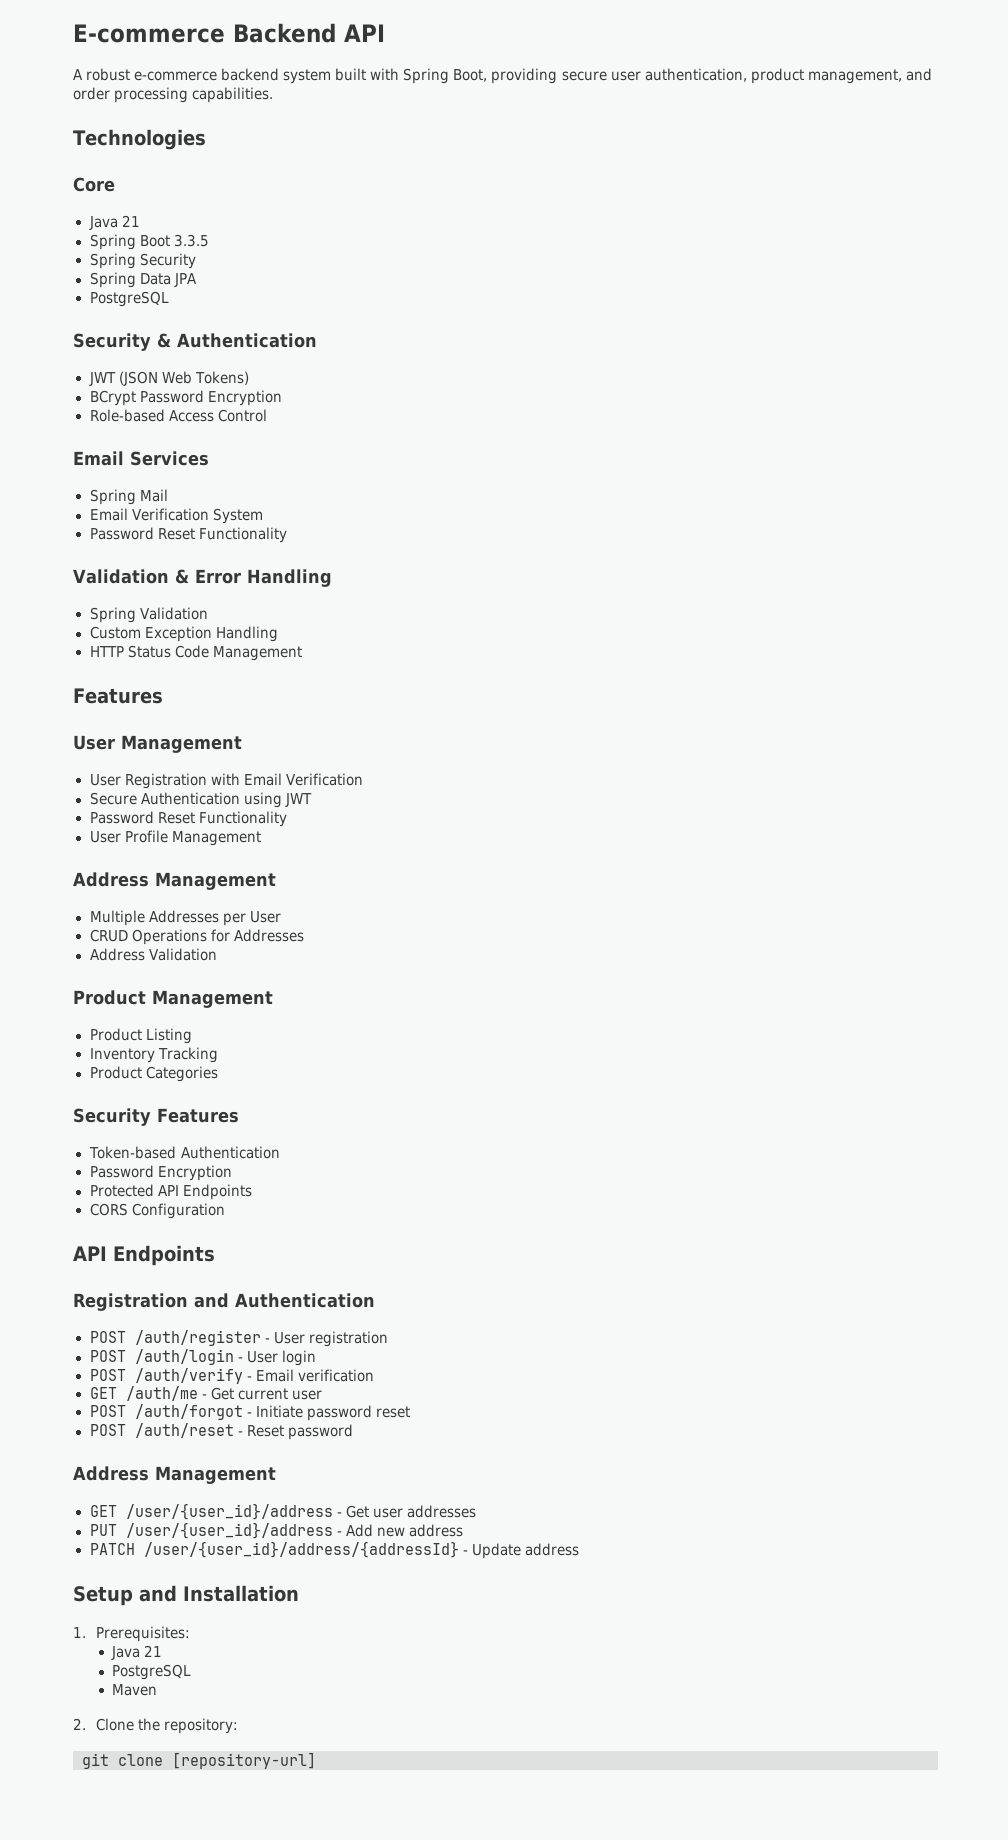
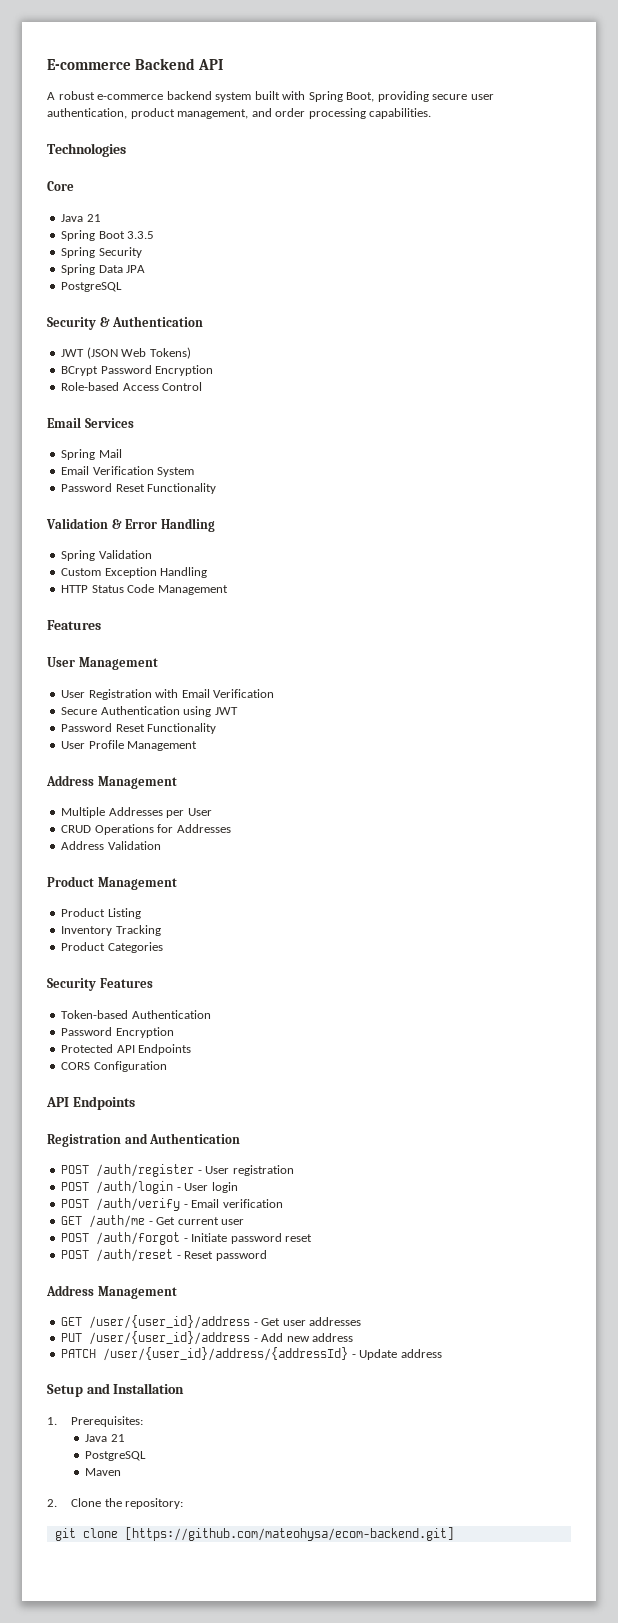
[172,1752,316,1769] [repository-url] -> [124,1527,454,1541] [https://github.com/mateohysa/ecom-backend.git]

